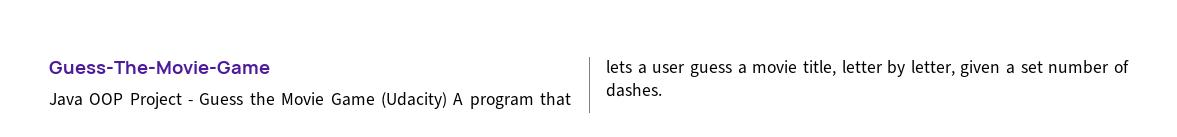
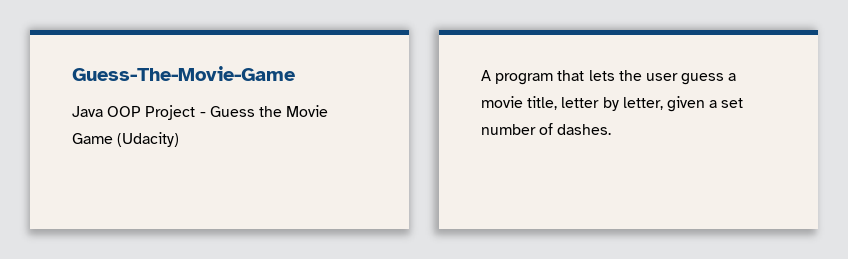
(447, 100) none -> (180, 139) //
[637,64,647,74] a -> [618,70,642,81] the

